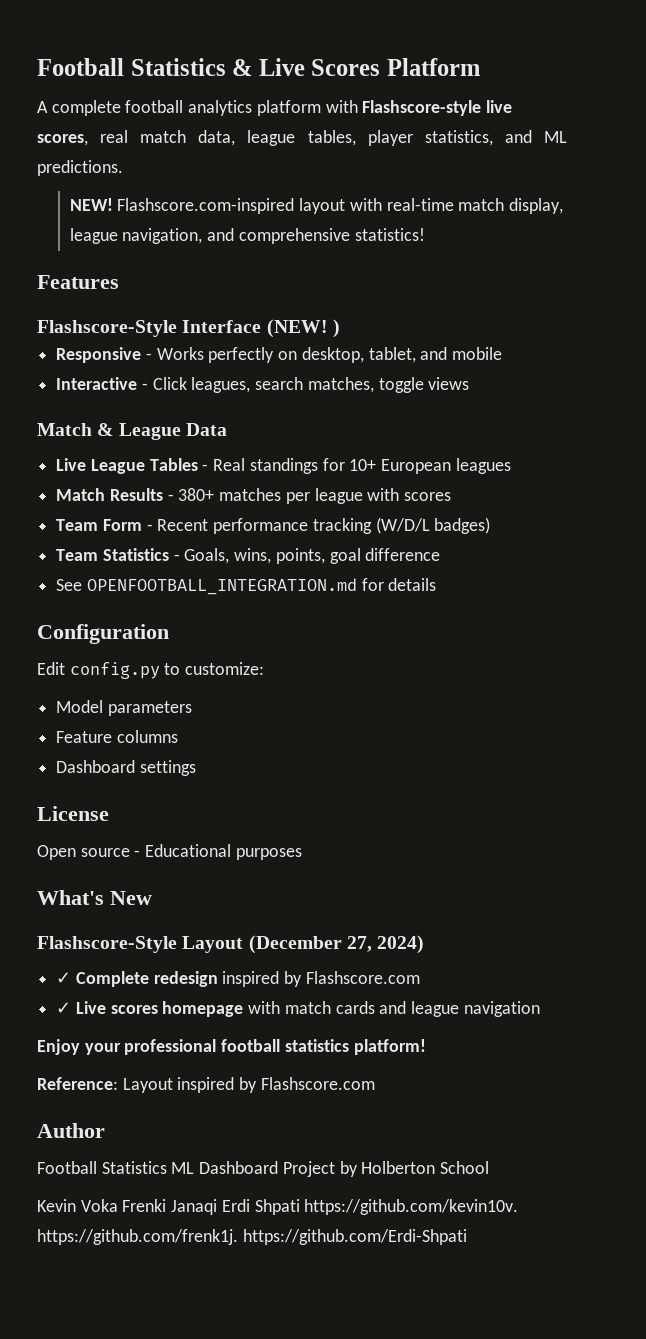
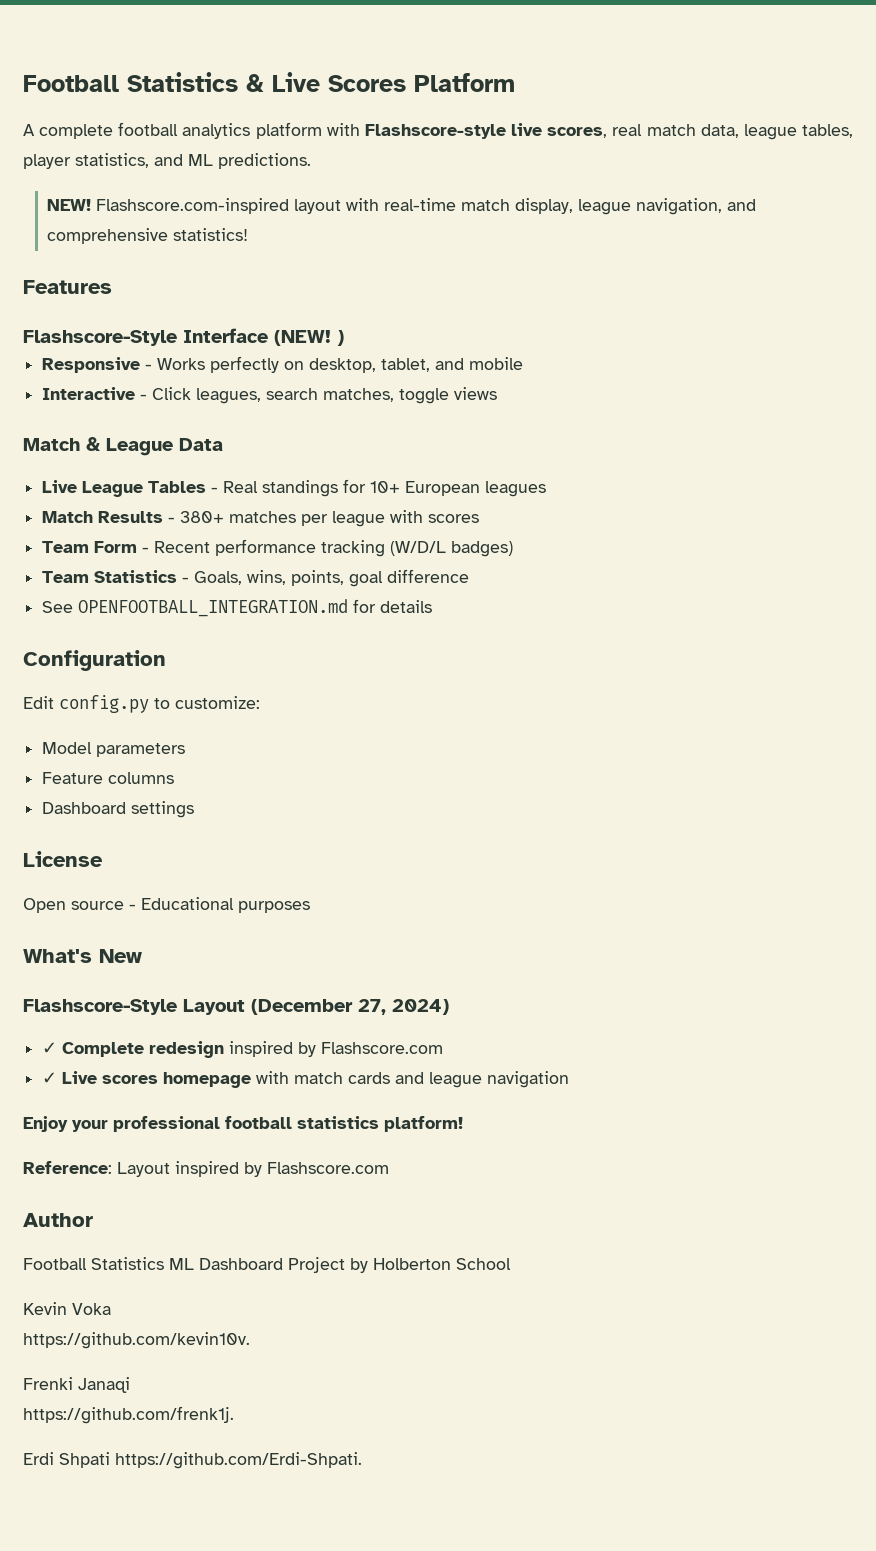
(118, 1205) none -> [23,1332,250,1349] // https://github.com/kevin10v. //
(218, 1207) none -> [23,1406,234,1424] // https://github.com/frenk1j. //
[304,1199,519,1215] [37,1229,467,1245] https://github.com/kevin10v. https://github.com/frenk1j. https://github.com/Erdi-Shpati -> [115,1452,362,1469] https://github.com/Erdi-Shpati.

